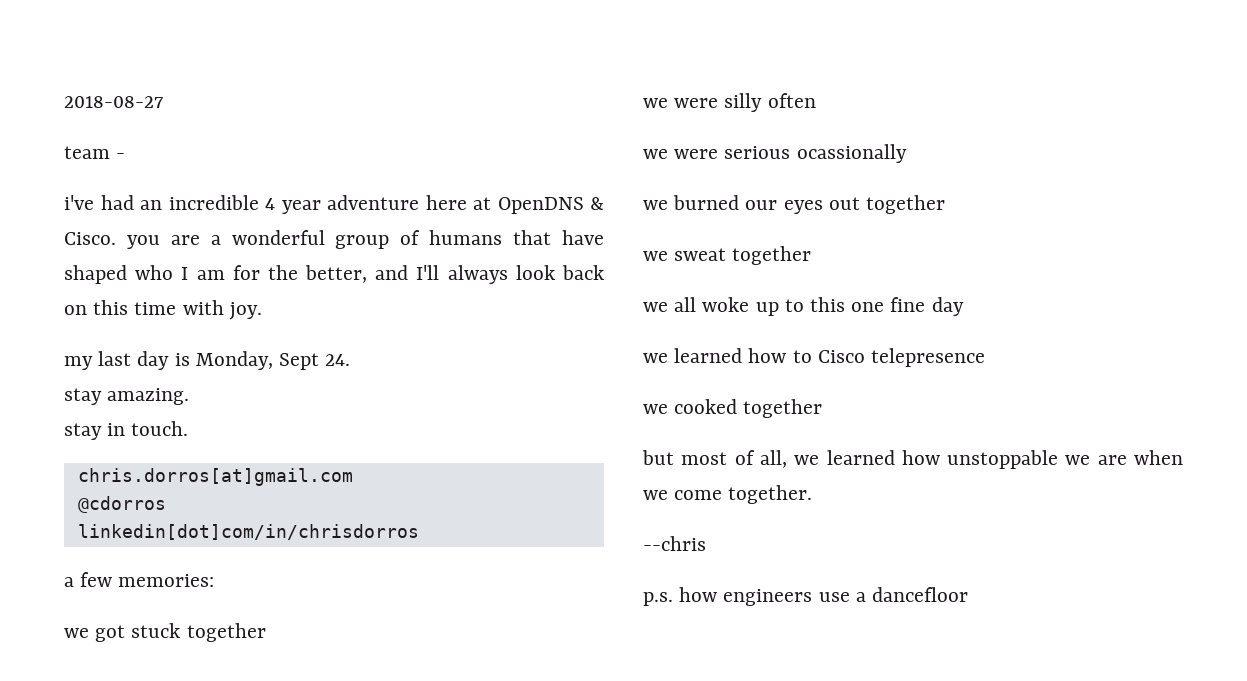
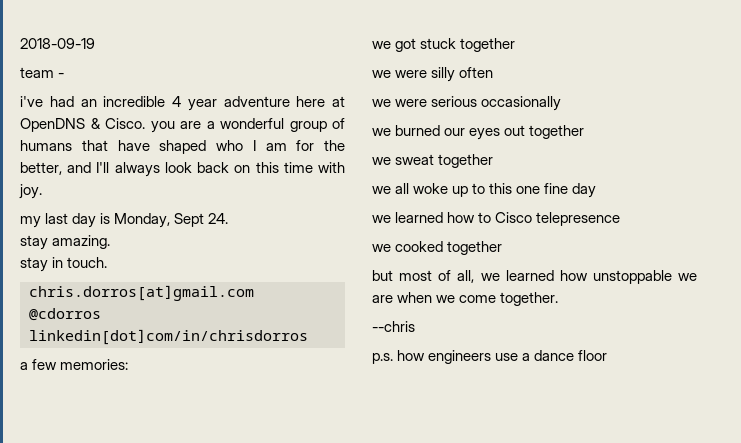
[64,96,163,108] 2018-08-27 -> [20,38,95,49] 2018-09-19
[796,144,907,163] ocassionally -> [481,96,562,111] occasionally
[872,587,969,602] dancefloor -> [534,350,608,361] dance floor

